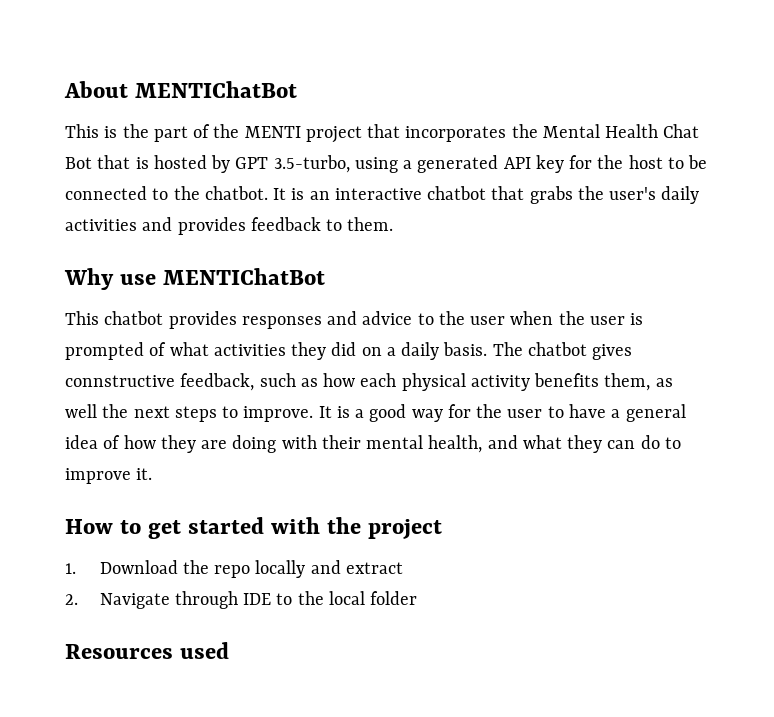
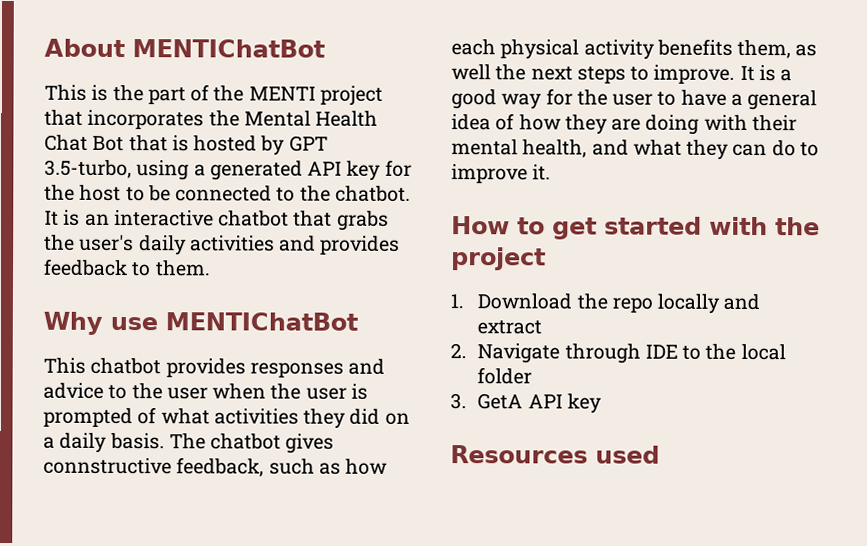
(418, 598) none -> [450,393,602,414] // 3. GetA API key

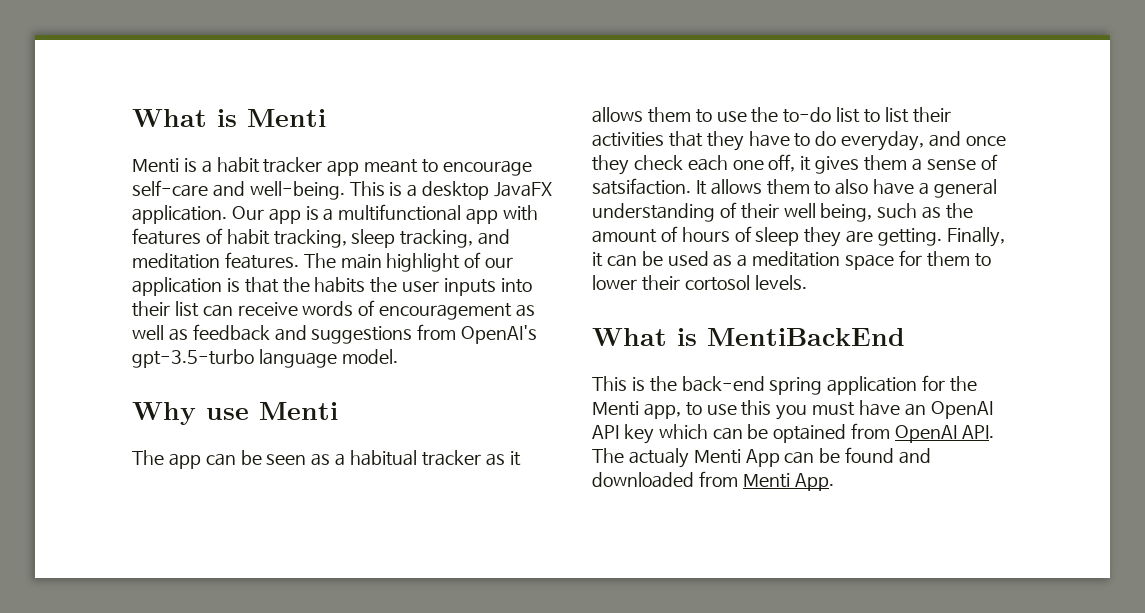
[44,38,325,58] [44,84,383,106] [44,109,379,130] [44,134,328,156] [44,159,412,181] [44,184,411,202] [44,209,389,231] [44,234,401,256] [43,258,211,277] [43,311,358,335] [43,357,386,378] [43,382,368,400] [43,407,410,429] [43,432,335,454] [43,457,388,477] [451,38,818,60] [451,64,793,84] [451,88,818,111] [451,113,797,135] [451,139,819,160] [451,164,552,184] [451,216,820,240] [451,247,546,271] [450,293,761,314] [477,320,543,335] [450,343,786,364] [477,367,533,385] [450,393,602,414] [450,445,660,464] About MENTIChatBot // This is the part of the MENTI project that incorporates the Mental Health Chat Bot that is hosted by GPT 3.5-turbo, using a generated API key for the host to be connected to the chatbot. It is an interactive chatbot that grabs the user's daily activities and provides feedback to them. // Why use MENTIChatBot // This chatbot provides responses and advice to the user when the user is prompted of what activities they did on a daily basis. The chatbot gives connstructive feedback, such as how each physical activity benefits them, as well the next steps to improve. It is a good way for the user to have a general idea of how they are doing with their mental health, and what they can do to improve it. // How to get started with the project // 1. Download the repo locally and extract // 2. Navigate through IDE to the local folder // 3. GetA API key // Resources used -> [132,109,326,127] [132,157,532,176] [132,180,553,200] [132,204,539,224] [132,228,511,248] [132,252,514,272] [132,277,532,296] [132,300,536,320] [132,324,538,344] [132,349,398,368] [132,402,338,425] [132,450,521,469] [592,107,951,123] [592,131,1006,151] [592,154,998,175] [592,178,997,198] [592,202,973,222] [592,226,1005,247] [592,250,991,270] [592,275,807,291] [592,328,905,346] [592,375,978,395] [592,400,993,420] [592,423,994,444] [592,447,932,468] [592,471,834,491] What is Menti // Menti is a habit tracker app meant to encourage self-care and well-being. This is a desktop JavaFX application. Our app is a multifunctional app with features of habit tracking, sleep tracking, and meditation features. The main highlight of our application is that the habits the user inputs into their list can receive words of encouragement as well as feedback and suggestions from OpenAI's gpt-3.5-turbo language model. // Why use Menti // The app can be seen as a habitual tracker as it allows them to use the to-do list to list their activities that they have to do everyday, and once they check each one off, it gives them a sense of satsifaction. It allows them to also have a general understanding of their well being, such as the amount of hours of sleep they are getting. Finally, it can be used as a meditation space for them to lower their cortosol levels. // What is MentiBackEnd // This is the back-end spring application for the Menti app, to use this you must have an OpenAI API key which can be optained from OpenAI API. The actualy Menti App can be found and downloaded from Menti App.

